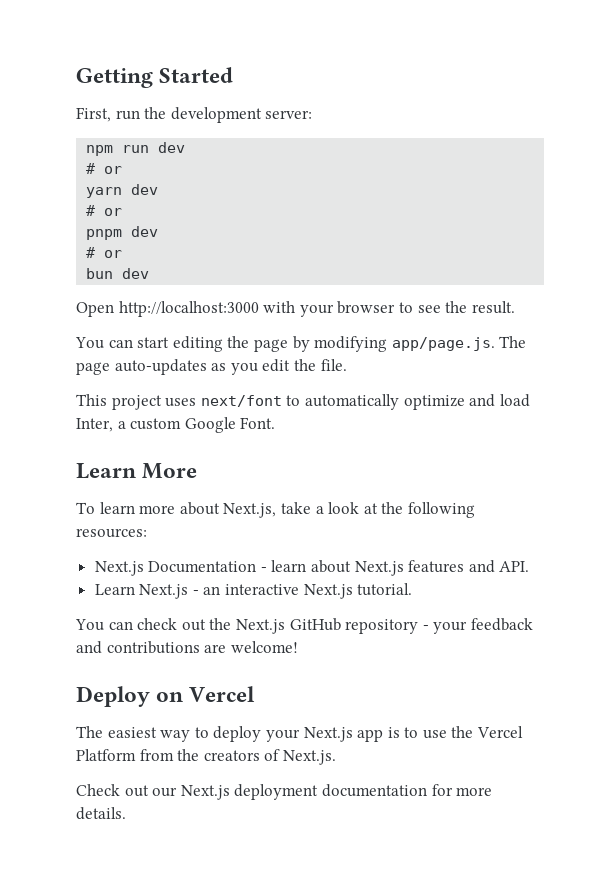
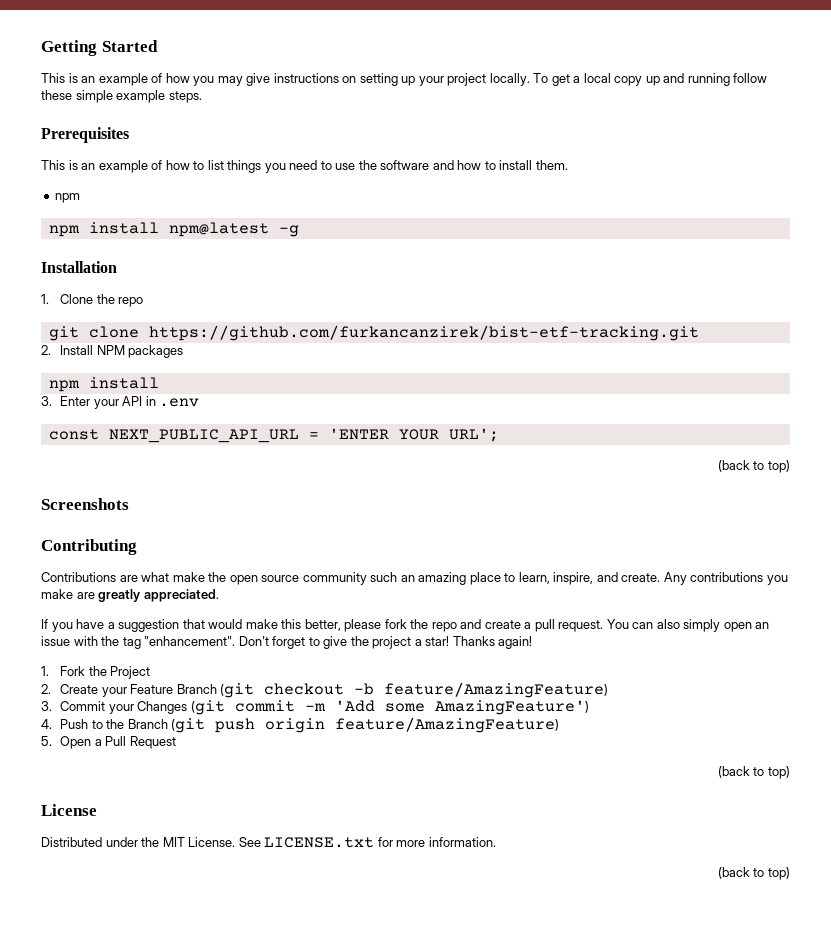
[76,107,313,123] [86,142,186,156] [86,163,123,174] [86,184,159,198] [86,205,123,216] [86,226,159,240] [86,247,123,258] [86,268,150,279] [76,301,515,317] [75,336,527,352] [76,359,347,375] [76,394,530,410] [76,417,276,433] [76,463,198,479] [76,502,475,518] [76,528,147,538] [94,560,530,576] [94,583,413,599] [75,618,533,634] [76,641,298,654] [76,686,256,707] [76,726,524,742] [76,749,336,765] [76,784,493,800] [76,807,126,820] First, run the development server: // npm run dev // # or // yarn dev // # or // pnpm dev // # or // bun dev // Open http://localhost:3000 with your browser to see the result. // You can start editing the page by modifying app/page.js. The page auto-updates as you edit the file. // This project uses next/font to automatically optimize and load Inter, a custom Google Font. // Learn More // To learn more about Next.js, take a look at the following resources: // Next.js Documentation - learn about Next.js features and API. // Learn Next.js - an interactive Next.js tutorial. // You can check out the Next.js GitHub repository - your feedback and contributions are welcome! // Deploy on Vercel // The easiest way to deploy your Next.js app is to use the Vercel Platform from the creators of Next.js. // Check out our Next.js deployment documentation for more details. -> [41,73,768,86] [41,90,202,103] [41,127,129,143] [41,160,568,173] [55,193,81,203] [48,222,299,237] [41,261,117,273] [41,294,144,307] [48,325,699,341] [41,345,184,358] [48,377,159,392] [41,396,200,409] [48,428,499,443] [717,460,790,473] [41,498,129,510] [41,539,137,555] [41,572,788,585] [41,589,219,602] [41,619,770,632] [41,636,533,649] [41,666,151,679] [41,682,609,698] [41,700,589,715] [41,717,560,733] [41,736,176,749] [717,766,790,779] [41,804,97,816] [41,837,496,848] [717,867,790,880] This is an example of how you may give instructions on setting up your project locally. To get a local copy up and running follow these simple example steps. // Prerequisites // This is an example of how to list things you need to use the software and how to install them. // npm // npm install npm@latest -g // Installation // 1. Clone the repo // git clone https://github.com/furkancanzirek/bist-etf-tracking.git // 2. Install NPM packages // npm install // 3. Enter your API in .env // const NEXT_PUBLIC_API_URL = 'ENTER YOUR URL'; // (back to top) // Screenshots // Contributing // Contributions are what make the open source community such an amazing place to learn, inspire, and create. Any contributions you make are greatly appreciated. // If you have a suggestion that would make this better, please fork the repo and create a pull request. You can also simply open an issue with the tag "enhancement". Don't forget to give the project a star! Thanks again! // 1. Fork the Project // 2. Create your Feature Branch (git checkout -b feature/AmazingFeature) // 3. Commit your Changes (git commit -m 'Add some AmazingFeature') // 4. Push to the Branch (git push origin feature/AmazingFeature) // 5. Open a Pull Request // (back to top) // License // Distributed under the MIT License. See LICENSE.txt for more information. // (back to top)

